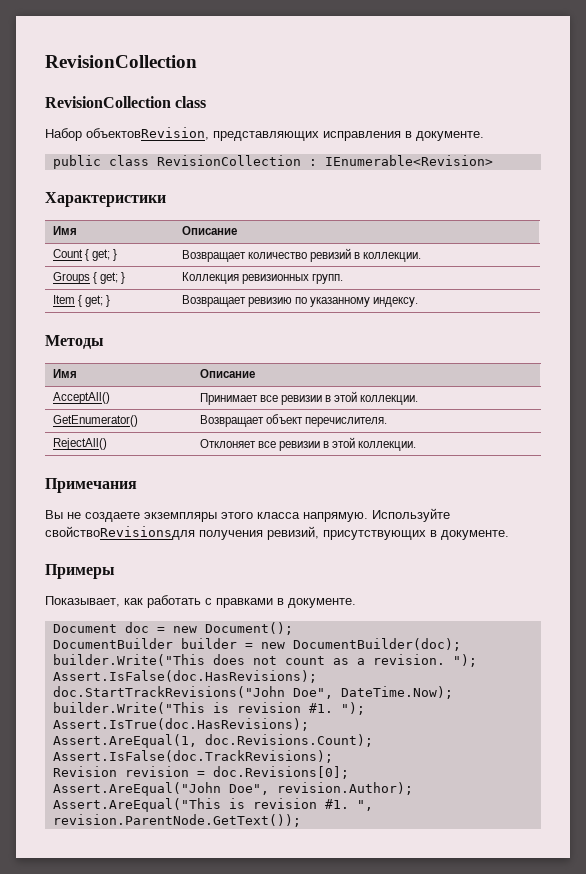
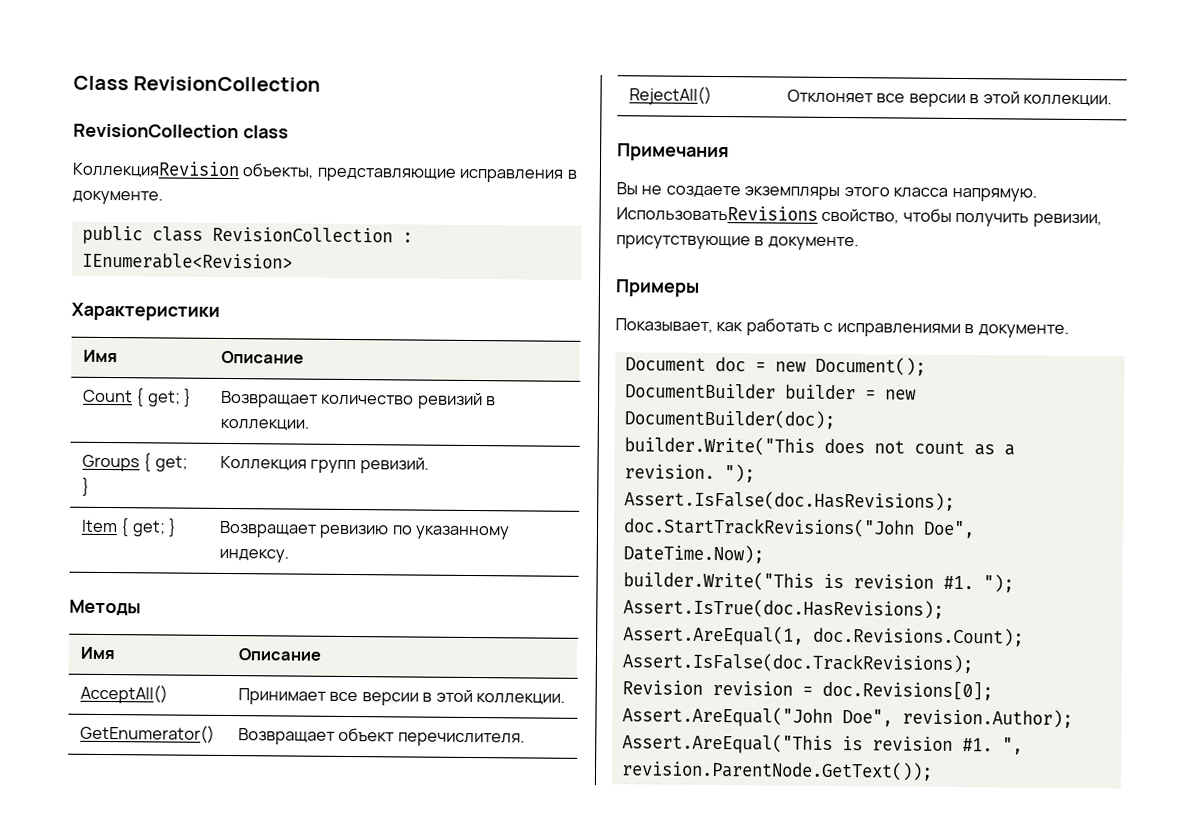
(45, 61) none -> [73,75,129,91] Class
[45,127,319,141] Набор объектовRevision, представляющих -> [72,160,456,182] КоллекцияRevision объекты, представляющие
[241,274,343,284] ревизионных групп. -> [310,457,429,474] групп ревизий.
[280,395,322,405] ревизии -> [361,692,419,706] версии
[278,441,320,451] ревизии -> [908,93,966,108] версии
[372,508,450,522] [45,526,426,540] Используйте свойствоRevisionsдля получения ревизий, присутствующих -> [616,205,1102,228] [616,235,751,250] ИспользоватьRevisions свойство, чтобы получить ревизии, присутствующие
[216,598,273,608] правками -> [836,322,961,338] исправлениями

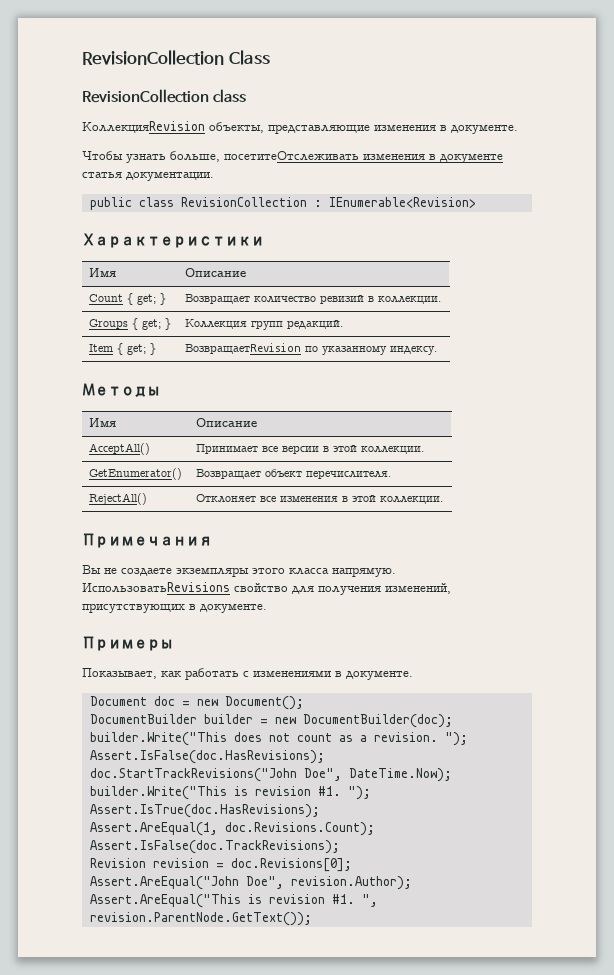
(73, 83) none -> [82,50,224,65] RevisionCollection
[133,76,322,92] RevisionCollection -> (270, 57) none
[459,168,577,183] [72,190,163,205] исправления в документе. -> [374,124,518,134] [82,151,503,163] [82,171,214,181] изменения в документе. // Чтобы узнать больше, посетитеОтслеживать изменения в документе статья документации.
[359,457,429,474] ревизий. -> [286,320,343,329] редакций.
[218,520,390,539] Возвращает ревизию -> [184,343,301,354] ВозвращаетRevision
[908,93,966,108] версии -> [279,495,338,502] изменения
[821,208,1102,228] [616,235,751,250] свойство, чтобы получить ревизии, присутствующие -> [234,583,451,595] [82,603,185,613] свойство для получения изменений, присутствующих
[836,322,961,338] исправлениями -> [253,670,331,677] изменениями

